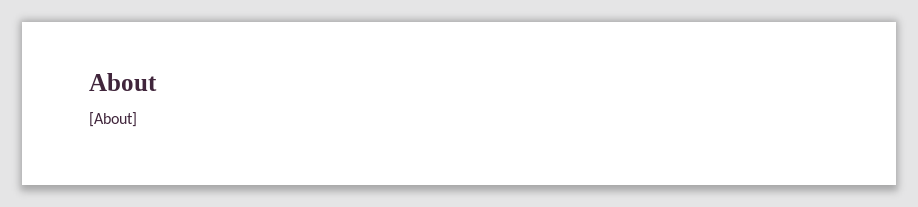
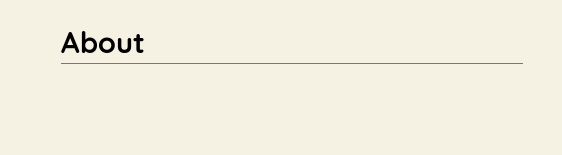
[89,112,137,127] // [About] -> (145, 42) none

